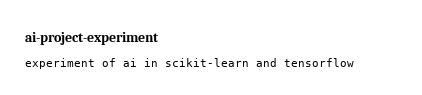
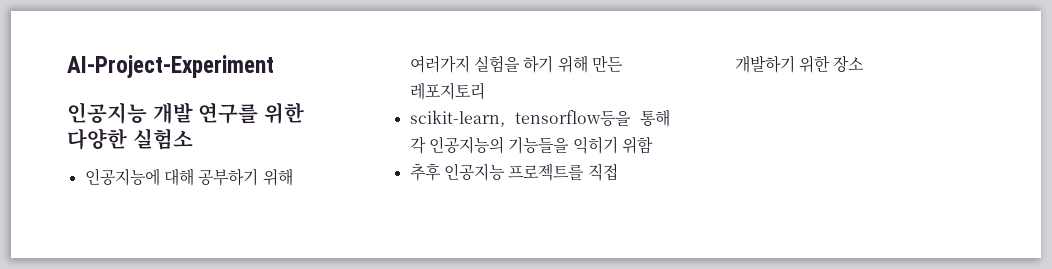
[25,32,159,45] [25,58,354,69] ai-project-experiment // experiment of ai in scikit-learn and tensorflow -> [67,55,274,78] [67,102,304,124] [67,128,193,150] [84,168,293,186] [409,55,623,73] [409,82,485,100] [409,109,670,127] [409,136,653,154] [409,163,618,181] [734,55,865,73] AI-Project-Experiment // 인공지능 개발 연구를 위한 다양한 실험소 // 인공지능에 대해 공부하기 위해 여러가지 실험을 하기 위해 만든 레포지토리 // scikit-learn, tensorflow등을 통해 각 인공지능의 기능들을 익히기 위함 // 추후 인공지능 프로젝트를 직접 개발하기 위한 장소

